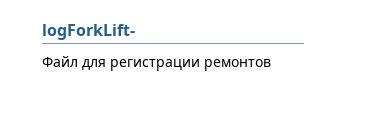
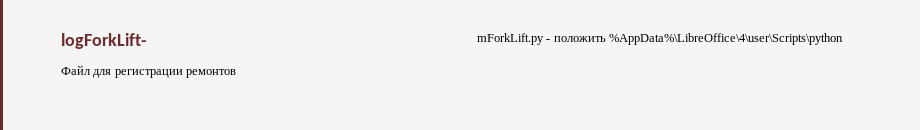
(271, 65) none -> [477,33,844,45] // mForkLift.py - положить %AppData%\LibreOffice\4\user\Scripts\python

